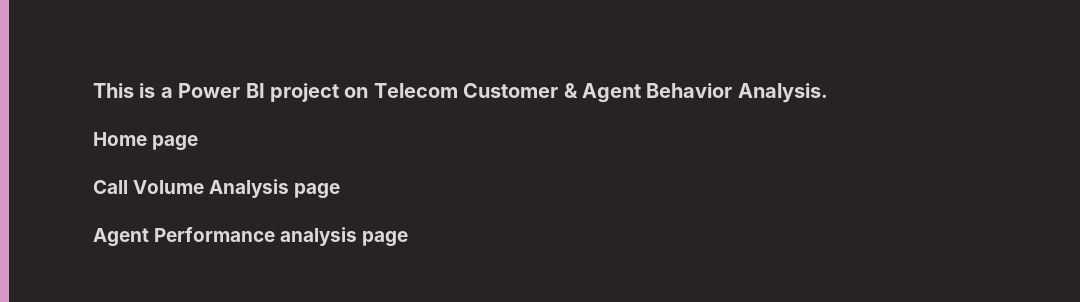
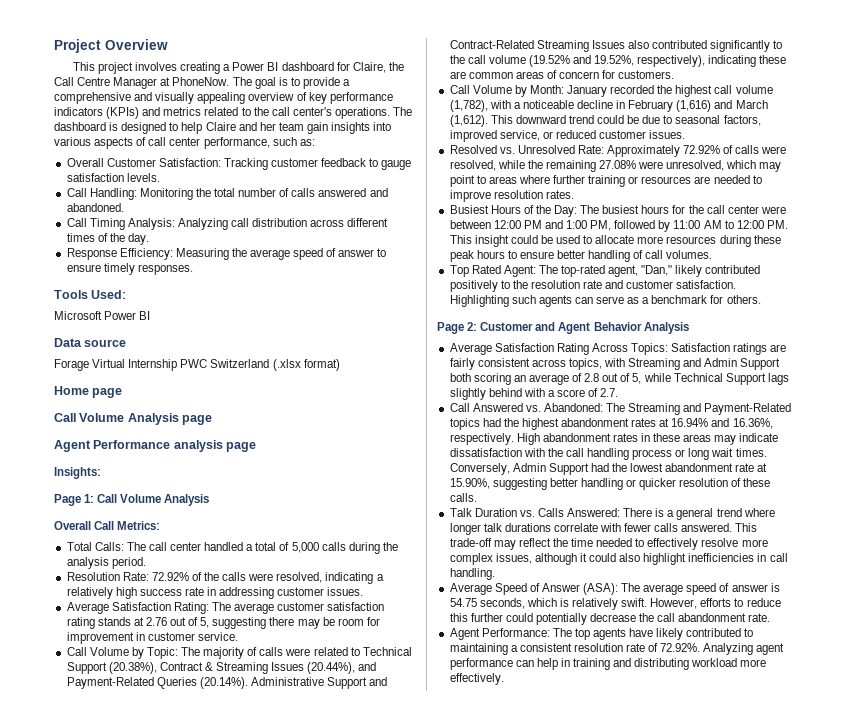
[93,83,828,103] This is a Power BI project on Telecom Customer & Agent Behavior Analysis. -> [54,39,168,53] [72,62,404,74] [54,77,351,89] [54,92,393,104] [54,107,413,119] [54,122,392,134] [54,137,315,149] [66,158,412,170] [66,173,160,182] [66,188,388,200] [66,203,124,212] [66,218,389,230] [66,233,149,245] [66,248,387,260] [66,263,193,275] [54,290,127,299] [54,311,151,320] [54,338,127,347] [54,359,340,371] Project Overview // This project involves creating a Power BI dashboard for Claire, the Call Centre Manager at PhoneNow. The goal is to provide a comprehensive and visually appealing overview of key performance indicators (KPIs) and metrics related to the call center's operations. The dashboard is designed to help Claire and her team gain insights into various aspects of call center performance, such as: // Overall Customer Satisfaction: Tracking customer feedback to gauge satisfaction levels. // Call Handling: Monitoring the total number of calls answered and abandoned. // Call Timing Analysis: Analyzing call distribution across different times of the day. // Response Efficiency: Measuring the average speed of answer to ensure timely responses. // Tools Used: // Microsoft Power BI // Data source // Forage Virtual Internship PWC Switzerland (.xlsx format)
(409, 239) none -> [54,467,101,479] [54,494,210,506] [54,521,161,530] [66,542,398,554] [66,557,146,569] [66,572,384,584] [66,587,364,599] [66,602,385,614] [66,617,380,629] [66,632,238,644] [66,647,412,659] [66,662,377,674] [66,677,388,689] [449,40,783,52] [449,55,787,67] [449,70,675,79] [449,85,773,97] [449,100,768,112] [449,115,761,127] [449,130,686,142] [449,145,787,157] [449,160,782,172] [449,175,762,187] [449,190,574,202] [449,205,786,217] [449,220,788,232] [449,235,781,247] [449,250,713,262] [449,265,761,277] [449,280,737,292] [449,295,761,307] [437,322,689,334] [449,343,787,355] [449,358,781,370] [449,373,789,385] [449,388,619,400] [449,403,792,415] [449,418,773,430] [449,433,779,445] [449,448,767,460] [449,463,768,475] [449,478,771,490] [449,493,477,502] [449,508,775,520] [449,523,758,535] [449,538,768,550] [449,553,788,565] [449,568,495,580] [449,583,780,595] [449,598,781,610] [449,613,771,625] [449,628,754,640] [449,643,785,655] [449,658,767,670] [449,673,504,685] // Insights: // Page 1: Call Volume Analysis // Overall Call Metrics: // Total Calls: The call center handled a total of 5,000 calls during the analysis period. // Resolution Rate: 72.92% of the calls were resolved, indicating a relatively high success rate in addressing customer issues. // Average Satisfaction Rating: The average customer satisfaction rating stands at 2.76 out of 5, suggesting there may be room for improvement in customer service. // Call Volume by Topic: The majority of calls were related to Technical Support (20.38%), Contract & Streaming Issues (20.44%), and Payment-Related Queries (20.14%). Administrative Support and Contract-Related Streaming Issues also contributed significantly to the call volume (19.52% and 19.52%, respectively), indicating these are common areas of concern for customers. // Call Volume by Month: January recorded the highest call volume (1,782), with a noticeable decline in February (1,616) and March (1,612). This downward trend could be due to seasonal factors, improved service, or reduced customer issues. // Resolved vs. Unresolved Rate: Approximately 72.92% of calls were resolved, while the remaining 27.08% were unresolved, which may point to areas where further training or resources are needed to improve resolution rates. // Busiest Hours of the Day: The busiest hours for the call center were between 12:00 PM and 1:00 PM, followed by 11:00 AM to 12:00 PM. This insight could be used to allocate more resources during these peak hours to ensure better handling of call volumes. // Top Rated Agent: The top-rated agent, "Dan," likely contributed positively to the resolution rate and customer satisfaction. Highlighting such agents can serve as a benchmark for others. // Page 2: Customer and Agent Behavior Analysis // Average Satisfaction Rating Across Topics: Satisfaction ratings are fairly consistent across topics, with Streaming and Admin Support both scoring an average of 2.8 out of 5, while Technical Support lags slightly behind with a score of 2.7. // Call Answered vs. Abandoned: The Streaming and Payment-Related topics had the highest abandonment rates at 16.94% and 16.36%, respectively. High abandonment rates in these areas may indicate dissatisfaction with the call handling process or long wait times. Conversely, Admin Support had the lowest abandonment rate at 15.90%, suggesting better handling or quicker resolution of these calls. // Talk Duration vs. Calls Answered: There is a general trend where longer talk durations correlate with fewer calls answered. This trade-off may reflect the time needed to effectively resolve more complex issues, although it could also highlight inefficiencies in call handling. // Average Speed of Answer (ASA): The average speed of answer is 54.75 seconds, which is relatively swift. However, efforts to reduce this further could potentially decrease the call abandonment rate. // Agent Performance: The top agents have likely contributed to maintaining a consistent resolution rate of 72.92%. Analyzing agent performance can help in training and distributing workload more effectively.

